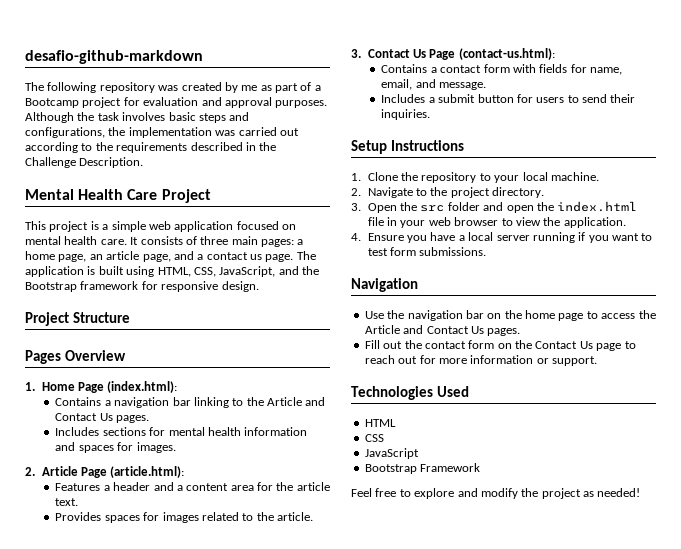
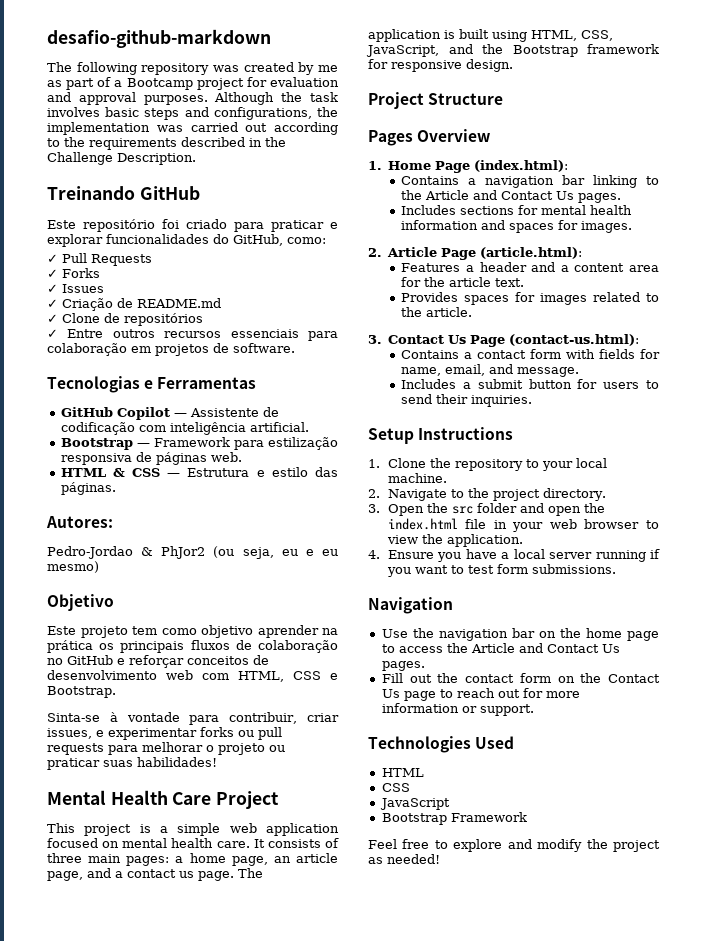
(144, 162) none -> [47,186,200,200] [47,219,338,232] [47,234,326,247] [47,253,152,266] [47,268,100,278] [47,284,104,293] [47,298,221,311] [47,313,203,326] [47,329,338,341] [47,343,295,356] [47,376,257,393] [60,407,279,420] [60,422,309,435] [60,437,338,450] [60,452,242,465] [60,467,338,477] [60,482,116,495] [46,516,113,528] [47,546,338,559] [47,561,99,573] [47,594,114,611] [47,625,338,638] [47,640,338,653] [47,655,269,668] [47,670,338,682] [47,686,116,698] [47,712,339,725] [47,727,282,740] [47,742,285,755] [47,757,217,770] // Treinando GitHub // Este repositório foi criado para praticar e explorar funcionalidades do GitHub, como: // ✓ Pull Requests // ✓ Forks // ✓ Issues // ✓ Criação de README.md // ✓ Clone de repositórios // ✓ Entre outros recursos essenciais para colaboração em projetos de software. // Tecnologias e Ferramentas // GitHub Copilot — Assistente de codificação com inteligência artificial. // Bootstrap — Framework para estilização responsiva de páginas web. // HTML & CSS — Estrutura e estilo das páginas. // Autores: // Pedro-Jordao & PhJor2 (ou seja, eu e eu mesmo) // Objetivo // Este projeto tem como objetivo aprender na prática os principais fluxos de colaboração no GitHub e reforçar conceitos de desenvolvimento web com HTML, CSS e Bootstrap. // Sinta-se à vontade para contribuir, criar issues, e experimentar forks ou pull requests para melhorar o projeto ou praticar suas habilidades!

